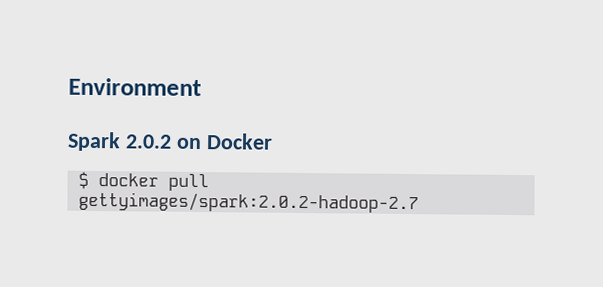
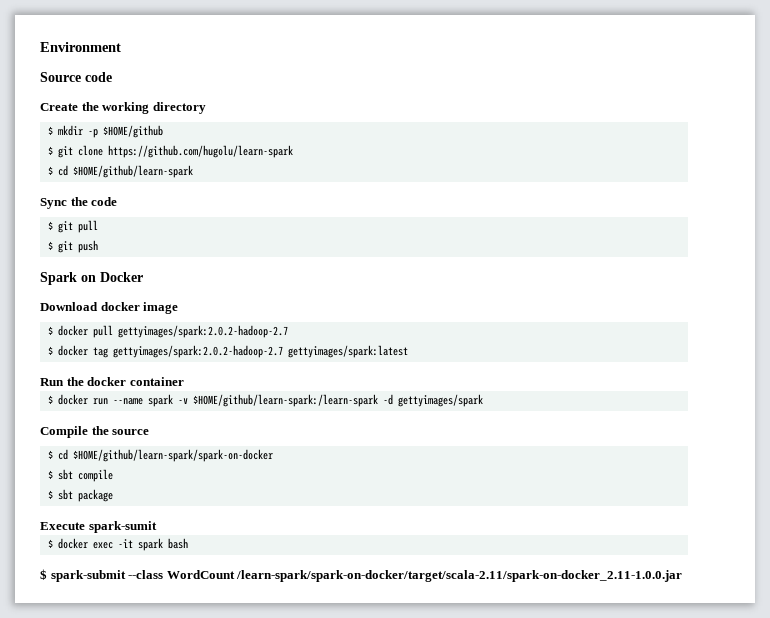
(202, 87) none -> [40,72,112,82] [40,102,206,114] [47,125,163,138] [47,145,293,158] [47,165,193,178] [40,197,118,209] [47,220,98,233] [47,240,98,253] // Source code // Create the working directory // $ mkdir -p $HOME/github // $ git clone https://github.com/hugolu/learn-spark // $ cd $HOME/github/learn-spark // Sync the code // $ git pull // $ git push
[124,134,172,149] 2.0.2 -> (77, 278) none
(273, 141) none -> [40,302,179,314] // Download docker image
(419, 202) none -> [47,345,408,358] [40,377,184,386] [47,394,483,407] [40,426,150,438] [47,449,273,462] [47,469,113,482] [47,489,113,502] [40,521,157,533] [47,538,188,551] [40,569,683,582] // $ docker tag gettyimages/spark:2.0.2-hadoop-2.7 gettyimages/spark:latest // Run the docker container // $ docker run --name spark -v $HOME/github/learn-spark:/learn-spark -d gettyimages/spark // Compile the source // $ cd $HOME/github/learn-spark/spark-on-docker // $ sbt compile // $ sbt package // Execute spark-sumit // $ docker exec -it spark bash // $ spark-submit --class WordCount /learn-spark/spark-on-docker/target/scala-2.11/spark-on-docker_2.11-1.0.0.jar

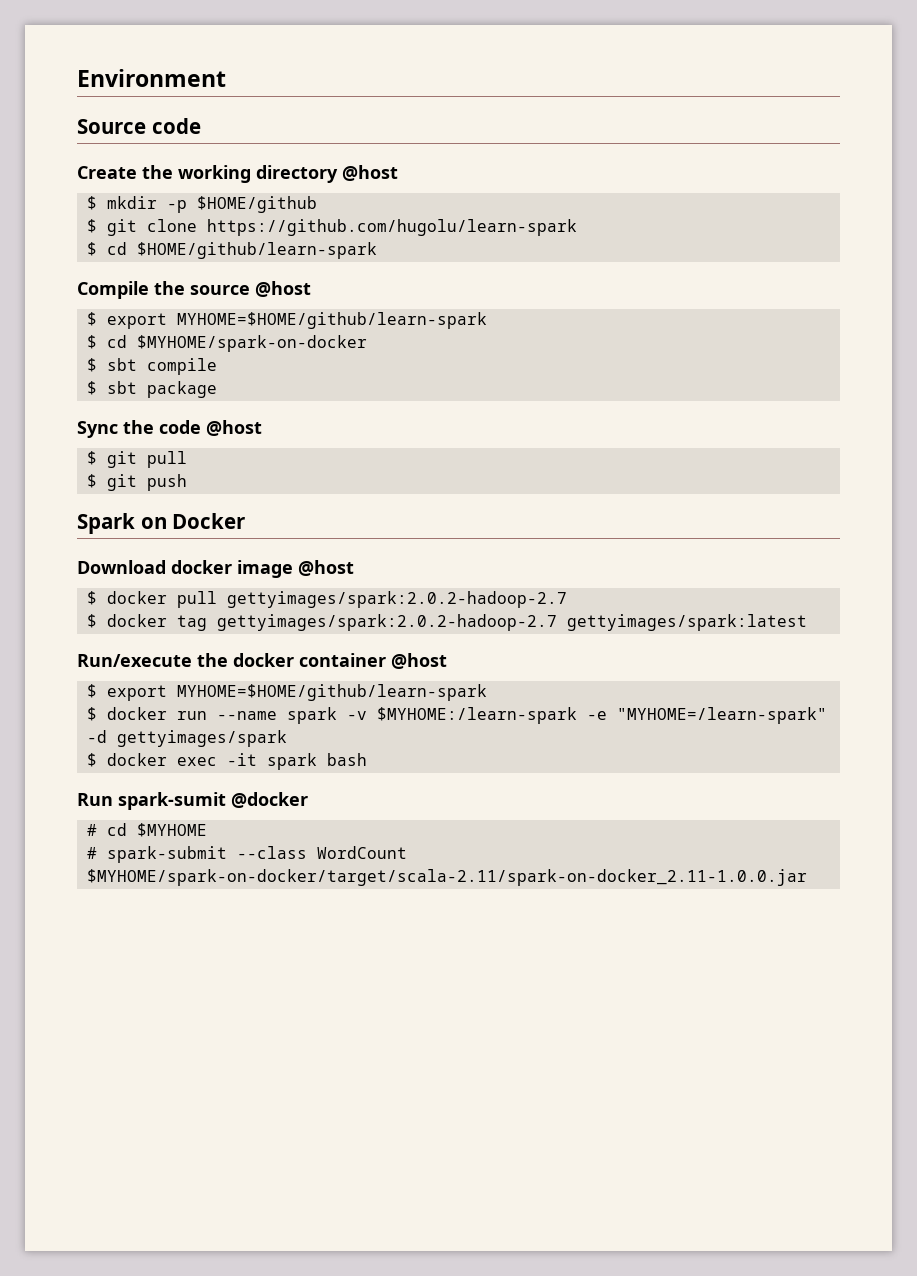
(206, 108) none -> [342,165,398,181] @host
(193, 171) none -> [77,281,311,299] [86,312,487,329] [86,335,367,352] [86,358,217,375] [86,381,217,398] // Compile the source @host // $ export MYHOME=$HOME/github/learn-spark // $ cd $MYHOME/spark-on-docker // $ sbt compile // $ sbt package
(118, 201) none -> [206,420,262,436] @host
(179, 308) none -> [298,560,354,576] @host
[40,378,64,386] Run -> [77,654,192,667] Run/execute
(184, 381) none -> [391,653,447,669] [86,684,487,701] @host // $ export MYHOME=$HOME/github/learn-spark
[192,394,378,407] $HOME/github/learn-spark:/learn-spark -> [376,707,827,724] $MYHOME:/learn-spark -e "MYHOME=/learn-spark"
[40,426,150,438] [47,449,273,462] [47,469,113,482] [47,489,113,502] [40,521,157,533] // Compile the source // $ cd $HOME/github/learn-spark/spark-on-docker // $ sbt compile // $ sbt package // Execute spark-sumit -> (287, 738) none
[40,569,47,580] $ -> [77,792,308,810] [86,823,207,837] [86,847,97,859] Run spark-sumit @docker // # cd $MYHOME // #
[236,570,683,582] /learn-spark/spark-on-docker/target/scala-2.11/spark-on-docker_2.11-1.0.0.jar -> [86,869,807,886] $MYHOME/spark-on-docker/target/scala-2.11/spark-on-docker_2.11-1.0.0.jar

